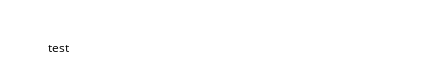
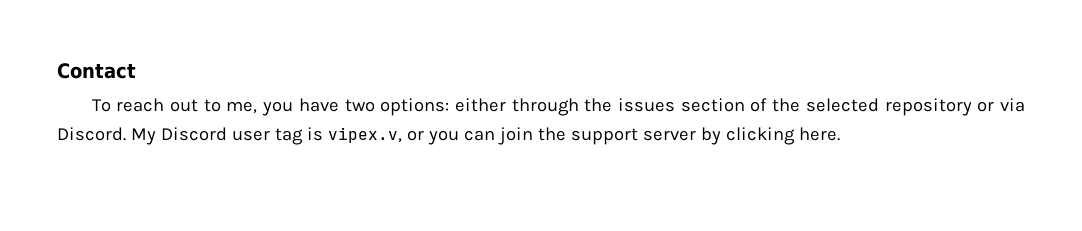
[48,45,69,52] test -> [57,63,136,79] [91,98,1026,116] [57,127,840,145] Contact // To reach out to me, you have two options: either through the issues section of the selected repository or via Discord. My Discord user tag is vipex.v, or you can join the support server by clicking here.

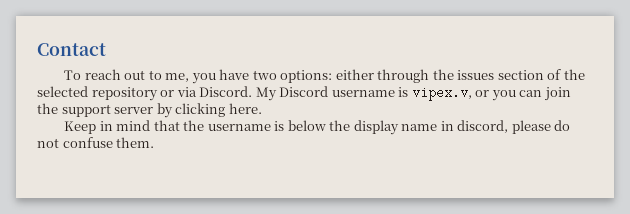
[231,128,303,145] user tag -> [331,90,395,97] username
(840, 134) none -> [64,120,571,135] [37,137,155,148] // Keep in mind that the username is below the display name in discord, please do not confuse them.

